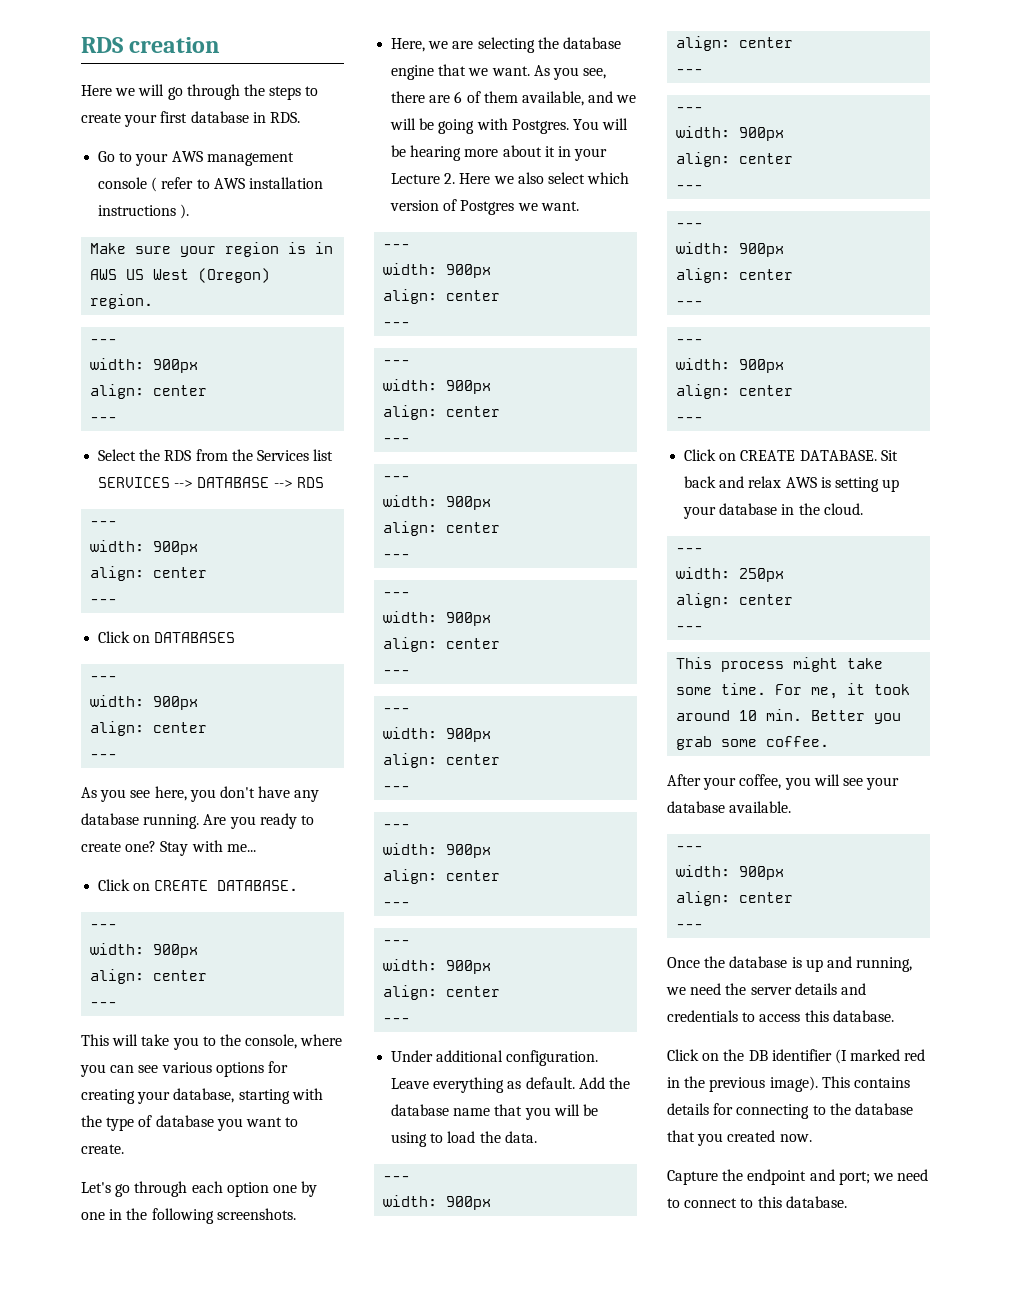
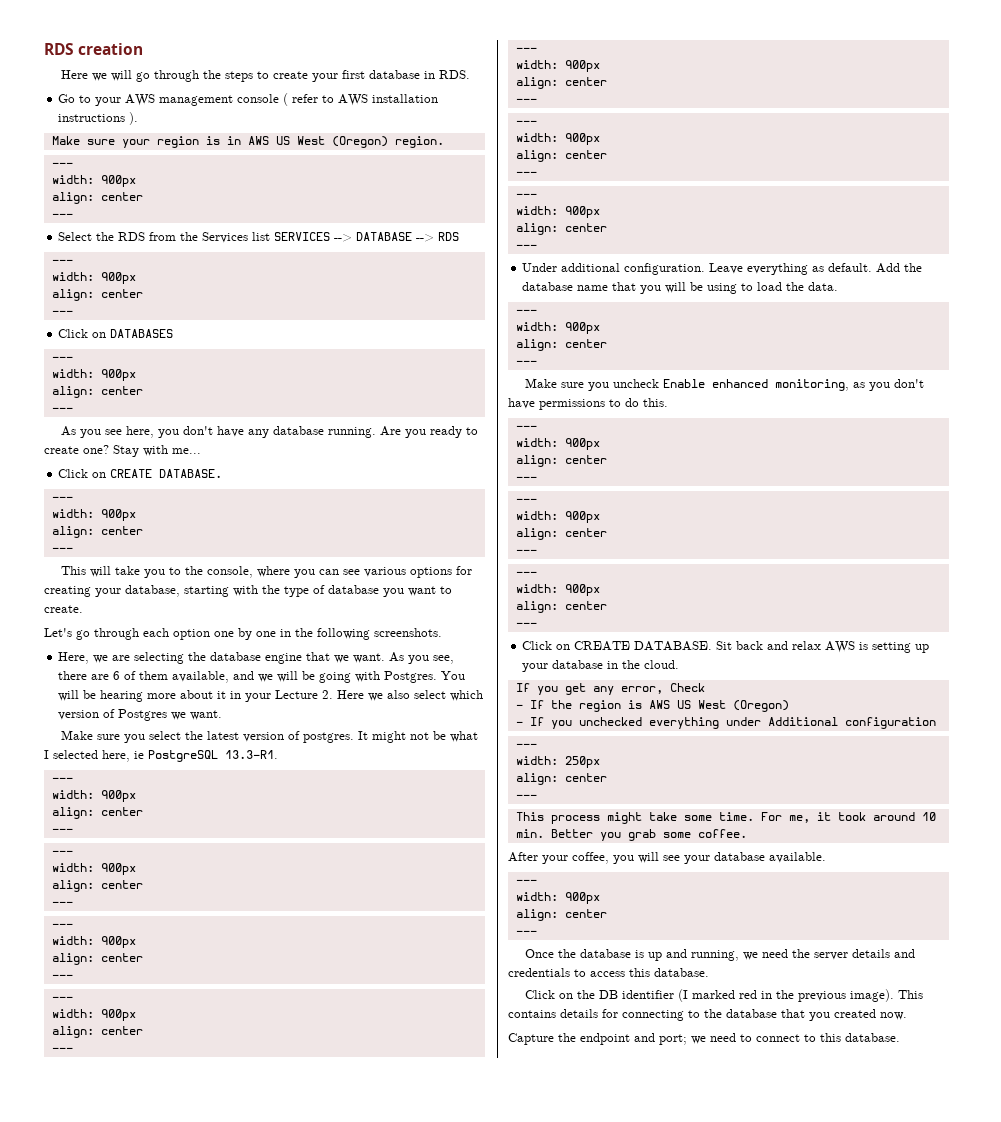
(579, 206) none -> [61,730,479,743] [44,750,278,762] // Make sure you select the latest version of postgres. It might not be what I selected here, ie PostgreSQL 13.3-R1.
(704, 71) none -> [525,378,925,391] [508,398,668,410] // Make sure you uncheck Enable enhanced monitoring, as you don't have permissions to do this.
(863, 509) none -> [515,683,705,695] [515,700,789,712] [515,717,936,729] // If you get any error, Check // - If the region is AWS US West (Oregon) // - If you unchecked everything under Additional configuration

